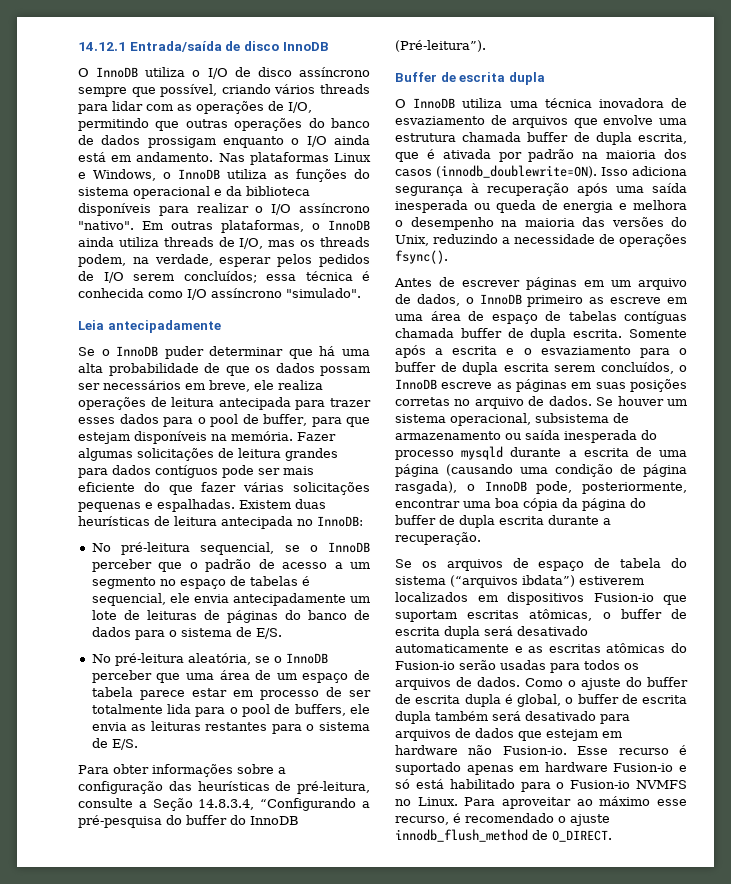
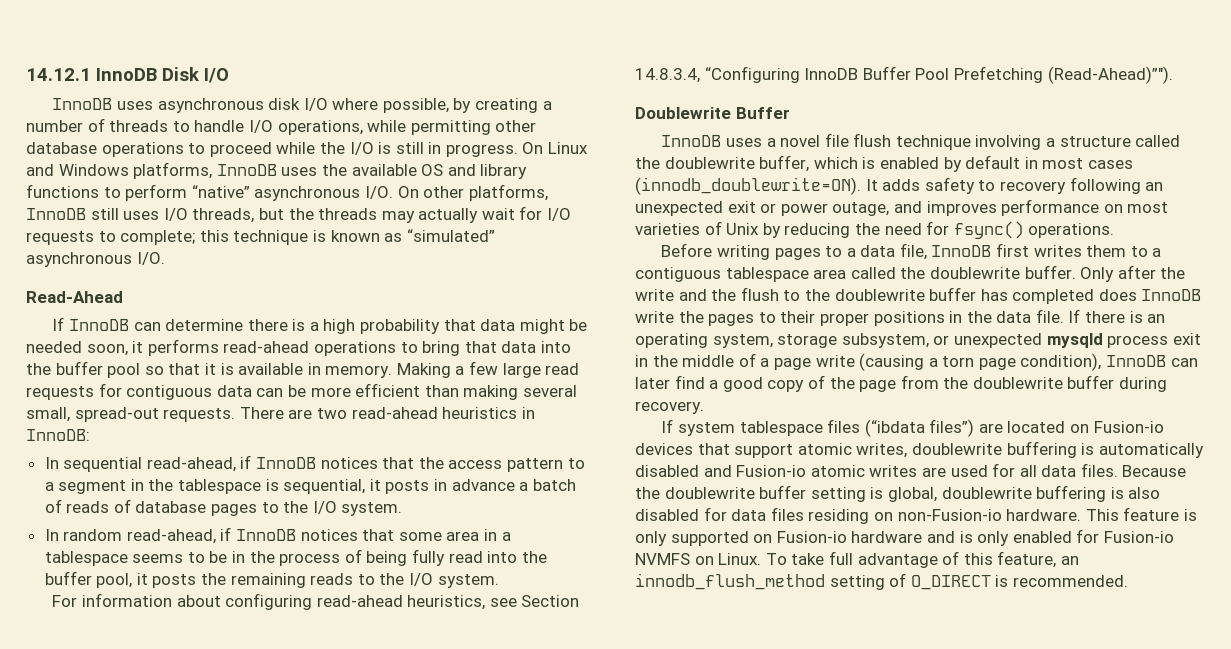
[129,41,329,52] [78,67,370,79] [78,84,370,97] [78,101,312,114] [78,118,370,131] [78,135,371,148] [78,152,371,165] [78,169,370,182] [78,186,310,199] [78,203,370,216] [78,220,370,233] [78,237,370,249] [78,254,370,267] [78,271,370,283] [78,288,361,300] [78,320,221,333] [78,346,370,359] [78,363,370,376] [78,380,323,392] [78,397,371,410] [78,414,370,427] [78,431,336,444] [78,448,338,461] [78,465,314,478] [78,482,370,495] [78,499,326,512] [78,516,363,529] [91,542,370,555] [91,559,370,572] [91,576,310,589] [91,593,370,606] [91,610,370,623] [91,627,282,640] [91,653,328,666] [91,670,370,683] [91,687,371,700] [91,704,370,717] [91,721,370,734] [91,738,138,750] [78,764,286,777] [78,781,370,794] [78,798,370,811] [78,815,299,828] [395,40,486,52] [395,72,545,85] [395,98,687,109] [395,115,687,128] [395,132,687,145] [395,149,687,162] [395,165,687,178] [395,183,687,196] [395,200,687,213] [395,217,687,230] [395,234,687,247] [395,250,448,264] [394,277,687,290] [395,294,687,307] [395,311,687,324] [395,328,687,341] [395,345,687,358] [395,362,687,375] [395,379,687,392] [395,396,687,409] [395,413,629,426] [395,430,657,443] [395,446,687,460] [395,464,687,477] [395,481,687,494] [395,498,646,511] [395,515,611,528] [395,532,481,545] [395,558,687,571] [395,575,644,588] [395,592,687,605] [395,609,687,622] [395,626,588,639] [395,643,687,653] [395,660,639,673] [395,677,688,690] [395,694,687,707] [395,711,630,724] [395,728,622,741] [395,745,687,755] [395,762,687,775] [395,779,687,792] [395,796,687,809] [395,813,610,826] [395,829,612,842] Entrada/saída de disco InnoDB // O InnoDB utiliza o I/O de disco assíncrono sempre que possível, criando vários threads para lidar com as operações de I/O, permitindo que outras operações do banco de dados prossigam enquanto o I/O ainda está em andamento. Nas plataformas Linux e Windows, o InnoDB utiliza as funções do sistema operacional e da biblioteca disponíveis para realizar o I/O assíncrono "nativo". Em outras plataformas, o InnoDB ainda utiliza threads de I/O, mas os threads podem, na verdade, esperar pelos pedidos de I/O serem concluídos; essa técnica é conhecida como I/O assíncrono "simulado". // Leia antecipadamente // Se o InnoDB puder determinar que há uma alta probabilidade de que os dados possam ser necessários em breve, ele realiza operações de leitura antecipada para trazer esses dados para o pool de buffer, para que estejam disponíveis na memória. Fazer algumas solicitações de leitura grandes para dados contíguos pode ser mais eficiente do que fazer várias solicitações pequenas e espalhadas. Existem duas heurísticas de leitura antecipada no InnoDB: // No pré-leitura sequencial, se o InnoDB perceber que o padrão de acesso a um segmento no espaço de tabelas é sequencial, ele envia antecipadamente um lote de leituras de páginas do banco de dados para o sistema de E/S. // No pré-leitura aleatória, se o InnoDB perceber que uma área de um espaço de tabela parece estar em processo de ser totalmente lida para o pool de buffers, ele envia as leituras restantes para o sistema de E/S. // Para obter informações sobre a configuração das heurísticas de pré-leitura, consulte a Seção 14.8.3.4, “Configurando a pré-pesquisa do buffer do InnoDB (Pré-leitura”). // Buffer de escrita dupla // O InnoDB utiliza uma técnica inovadora de esvaziamento de arquivos que envolve uma estrutura chamada buffer de dupla escrita, que é ativada por padrão na maioria dos casos (innodb_doublewrite=ON). Isso adiciona segurança à recuperação após uma saída inesperada ou queda de energia e melhora o desempenho na maioria das versões do Unix, reduzindo a necessidade de operações fsync(). // Antes de escrever páginas em um arquivo de dados, o InnoDB primeiro as escreve em uma área de espaço de tabelas contíguas chamada buffer de dupla escrita. Somente após a escrita e o esvaziamento para o buffer de dupla escrita serem concluídos, o InnoDB escreve as páginas em suas posições corretas no arquivo de dados. Se houver um sistema operacional, subsistema de armazenamento ou saída inesperada do processo mysqld durante a escrita de uma página (causando uma condição de página rasgada), o InnoDB pode, posteriormente, encontrar uma boa cópia da página do buffer de dupla escrita durante a recuperação. // Se os arquivos de espaço de tabela do sistema (“arquivos ibdata”) estiverem localizados em dispositivos Fusion-io que suportam escritas atômicas, o buffer de escrita dupla será desativado automaticamente e as escritas atômicas do Fusion-io serão usadas para todos os arquivos de dados. Como o ajuste do buffer de escrita dupla é global, o buffer de escrita dupla também será desativado para arquivos de dados que estejam em hardware não Fusion-io. Esse recurso é suportado apenas em hardware Fusion-io e só está habilitado para o Fusion-io NVMFS no Linux. Para aproveitar ao máximo esse recurso, é recomendado o ajuste innodb_flush_method de O_DIRECT. -> [96,67,229,83] [52,98,552,113] [26,118,537,135] [26,142,589,157] [26,162,528,179] [26,184,548,201] [26,206,572,223] [26,229,495,245] [26,252,165,267] [26,291,123,303] [52,317,588,334] [26,339,571,356] [26,361,580,378] [26,383,577,400] [26,407,535,422] [26,429,90,441] [44,455,585,472] [44,479,576,494] [44,499,403,516] [44,527,511,544] [44,549,547,566] [44,571,499,588] [52,593,580,610] [635,66,1173,84] [635,107,790,119] [661,133,1181,150] [635,155,1133,172] [635,177,1164,195] [635,199,1169,216] [635,221,1115,239] [661,243,1162,260] [635,265,1186,282] [635,287,1202,304] [635,309,1166,326] [635,333,1201,348] [635,353,1198,371] [635,375,1168,392] [635,401,704,414] [661,419,1164,437] [635,441,1204,458] [635,463,1187,477] [635,485,1161,502] [635,507,1197,524] [635,529,1174,546] [635,551,1079,568] [635,573,1128,590] InnoDB Disk I/O // InnoDB uses asynchronous disk I/O where possible, by creating a number of threads to handle I/O operations, while permitting other database operations to proceed while the I/O is still in progress. On Linux and Windows platforms, InnoDB uses the available OS and library functions to perform “native” asynchronous I/O. On other platforms, InnoDB still uses I/O threads, but the threads may actually wait for I/O requests to complete; this technique is known as “simulated” asynchronous I/O. // Read-Ahead // If InnoDB can determine there is a high probability that data might be needed soon, it performs read-ahead operations to bring that data into the buffer pool so that it is available in memory. Making a few large read requests for contiguous data can be more efficient than making several small, spread-out requests. There are two read-ahead heuristics in InnoDB: // In sequential read-ahead, if InnoDB notices that the access pattern to a segment in the tablespace is sequential, it posts in advance a batch of reads of database pages to the I/O system. // In random read-ahead, if InnoDB notices that some area in a tablespace seems to be in the process of being fully read into the buffer pool, it posts the remaining reads to the I/O system. // For information about configuring read-ahead heuristics, see Section 14.8.3.4, “Configuring InnoDB Buffer Pool Prefetching (Read-Ahead)”"). // Doublewrite Buffer // InnoDB uses a novel file flush technique involving a structure called the doublewrite buffer, which is enabled by default in most cases (innodb_doublewrite=ON). It adds safety to recovery following an unexpected exit or power outage, and improves performance on most varieties of Unix by reducing the need for fsync() operations. // Before writing pages to a data file, InnoDB first writes them to a contiguous tablespace area called the doublewrite buffer. Only after the write and the flush to the doublewrite buffer has completed does InnoDB write the pages to their proper positions in the data file. If there is an operating system, storage subsystem, or unexpected mysqld process exit in the middle of a page write (causing a torn page condition), InnoDB can later find a good copy of the page from the doublewrite buffer during recovery. // If system tablespace files (“ibdata files”) are located on Fusion-io devices that support atomic writes, doublewrite buffering is automatically disabled and Fusion-io atomic writes are used for all data files. Because the doublewrite buffer setting is global, doublewrite buffering is also disabled for data files residing on non-Fusion-io hardware. This feature is only supported on Fusion-io hardware and is only enabled for Fusion-io NVMFS on Linux. To take full advantage of this feature, an innodb_flush_method setting of O_DIRECT is recommended.

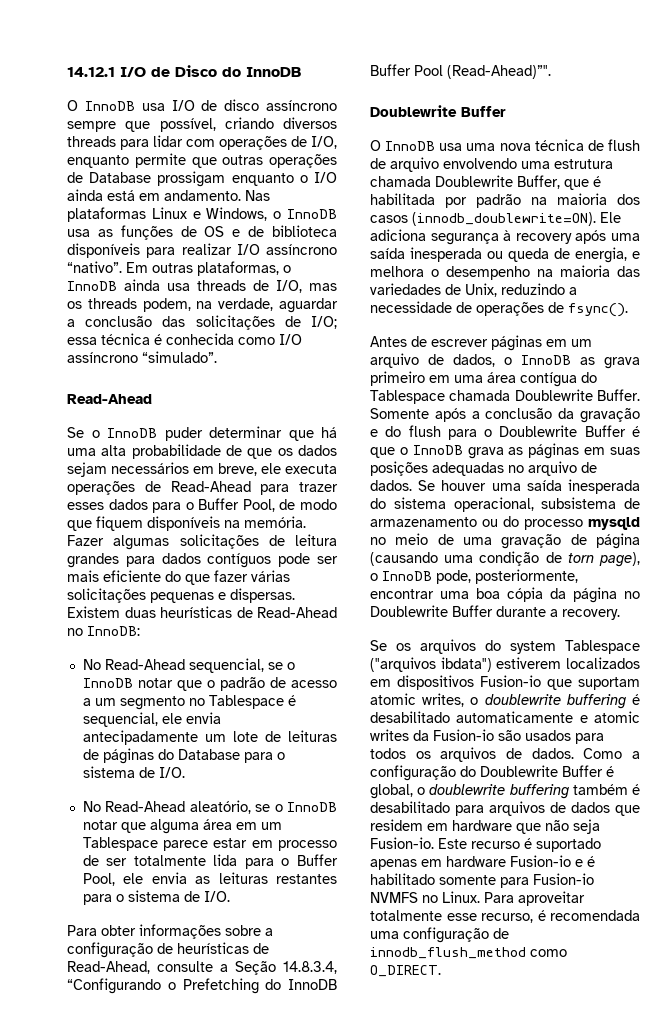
[96,67,229,83] [52,98,552,113] [26,118,537,135] [26,142,589,157] [26,162,528,179] [26,184,548,201] [26,206,572,223] [26,229,495,245] [26,252,165,267] [26,291,123,303] [52,317,588,334] [26,339,571,356] [26,361,580,378] [26,383,577,400] [26,407,535,422] [26,429,90,441] [44,455,585,472] [44,479,576,494] [44,499,403,516] [44,527,511,544] [44,549,547,566] [44,571,499,588] [52,593,580,610] [635,66,800,83] InnoDB Disk I/O // InnoDB uses asynchronous disk I/O where possible, by creating a number of threads to handle I/O operations, while permitting other database operations to proceed while the I/O is still in progress. On Linux and Windows platforms, InnoDB uses the available OS and library functions to perform “native” asynchronous I/O. On other platforms, InnoDB still uses I/O threads, but the threads may actually wait for I/O requests to complete; this technique is known as “simulated” asynchronous I/O. // Read-Ahead // If InnoDB can determine there is a high probability that data might be needed soon, it performs read-ahead operations to bring that data into the buffer pool so that it is available in memory. Making a few large read requests for contiguous data can be more efficient than making several small, spread-out requests. There are two read-ahead heuristics in InnoDB: // In sequential read-ahead, if InnoDB notices that the access pattern to a segment in the tablespace is sequential, it posts in advance a batch of reads of database pages to the I/O system. // In random read-ahead, if InnoDB notices that some area in a tablespace seems to be in the process of being fully read into the buffer pool, it posts the remaining reads to the I/O system. // For information about configuring read-ahead heuristics, see Section 14.8.3.4, “Configuring -> [120,65,301,77] [67,99,337,111] [67,117,337,132] [67,135,337,150] [67,153,337,168] [67,171,337,187] [67,189,270,201] [67,207,337,222] [67,225,337,240] [67,243,337,258] [67,261,291,276] [67,279,337,293] [67,298,338,313] [67,315,337,330] [67,333,302,345] [67,351,217,363] [67,394,152,404] [67,426,337,441] [67,444,338,459] [67,462,337,477] [67,481,338,495] [67,498,337,513] [67,516,306,531] [67,534,337,550] [67,553,338,568] [67,570,290,585] [67,588,295,603] [67,606,337,618] [67,626,140,636] [82,658,295,673] [82,677,337,691] [82,695,296,710] [82,712,221,727] [82,730,337,745] [82,748,285,764] [82,766,185,778] [82,800,337,814] [82,819,282,834] [82,837,337,851] [82,854,338,869] [82,872,337,886] [82,890,230,905] [67,924,273,939] [67,942,269,958] [67,961,337,975] [67,978,282,994] I/O de Disco do InnoDB // O InnoDB usa I/O de disco assíncrono sempre que possível, criando diversos threads para lidar com operações de I/O, enquanto permite que outras operações de Database prossigam enquanto o I/O ainda está em andamento. Nas plataformas Linux e Windows, o InnoDB usa as funções de OS e de biblioteca disponíveis para realizar I/O assíncrono “nativo”. Em outras plataformas, o InnoDB ainda usa threads de I/O, mas os threads podem, na verdade, aguardar a conclusão das solicitações de I/O; essa técnica é conhecida como I/O assíncrono “simulado”. // Read-Ahead // Se o InnoDB puder determinar que há uma alta probabilidade de que os dados sejam necessários em breve, ele executa operações de Read-Ahead para trazer esses dados para o Buffer Pool, de modo que fiquem disponíveis na memória. Fazer algumas solicitações de leitura grandes para dados contíguos pode ser mais eficiente do que fazer várias solicitações pequenas e dispersas. Existem duas heurísticas de Read-Ahead no InnoDB: // No Read-Ahead sequencial, se o InnoDB notar que o padrão de acesso a um segmento no Tablespace é sequencial, ele envia antecipadamente um lote de leituras de páginas do Database para o sistema de I/O. // No Read-Ahead aleatório, se o InnoDB notar que alguma área em um Tablespace parece estar em processo de ser totalmente lida para o Buffer Pool, ele envia as leituras restantes para o sistema de I/O. // Para obter informações sobre a configuração de heurísticas de Read-Ahead, consulte a Seção 14.8.3.4, “Configurando o Prefetching do
[953,66,1173,84] Prefetching (Read-Ahead)”"). -> [447,65,551,79] (Read-Ahead)”".
[661,133,1181,150] [635,155,1133,172] [635,177,1164,195] [635,199,1169,216] [635,221,1115,239] [661,243,1162,260] [635,265,1186,282] [635,287,1202,304] [635,309,1166,326] [635,333,1201,348] [635,353,1198,371] [635,375,1168,392] [635,401,704,414] [661,419,1164,437] [635,443,794,458] InnoDB uses a novel file flush technique involving a structure called the doublewrite buffer, which is enabled by default in most cases (innodb_doublewrite=ON). It adds safety to recovery following an unexpected exit or power outage, and improves performance on most varieties of Unix by reducing the need for fsync() operations. // Before writing pages to a data file, InnoDB first writes them to a contiguous tablespace area called the doublewrite buffer. Only after the write and the flush to the doublewrite buffer has completed does InnoDB write the pages to their proper positions in the data file. If there is an operating system, storage subsystem, or unexpected mysqld process exit in the middle of a page write (causing a torn page condition), InnoDB can later find a good copy of the page from the doublewrite buffer during recovery. // If system tablespace files (“ibdata files”) are located on Fusion-io devices that support -> [370,139,640,151] [370,157,613,172] [370,175,601,190] [370,193,640,208] [370,212,621,226] [370,229,640,245] [370,247,640,263] [370,265,640,280] [370,283,577,297] [370,301,628,317] [370,335,592,351] [370,353,640,369] [370,371,597,387] [370,389,640,404] [370,408,640,423] [370,425,640,440] [370,443,640,459] [370,461,597,476] [370,479,640,494] [370,497,640,512] [370,516,640,530] [370,533,640,549] [370,551,640,567] [370,569,578,584] [370,587,640,603] [370,605,620,620] [370,639,640,654] [370,657,640,672] [370,675,640,690] O InnoDB usa uma nova técnica de flush de arquivo envolvendo uma estrutura chamada Doublewrite Buffer, que é habilitada por padrão na maioria dos casos (innodb_doublewrite=ON). Ele adiciona segurança à recovery após uma saída inesperada ou queda de energia, e melhora o desempenho na maioria das variedades de Unix, reduzindo a necessidade de operações de fsync(). // Antes de escrever páginas em um arquivo de dados, o InnoDB as grava primeiro em uma área contígua do Tablespace chamada Doublewrite Buffer. Somente após a conclusão da gravação e do flush para o Doublewrite Buffer é que o InnoDB grava as páginas em suas posições adequadas no arquivo de dados. Se houver uma saída inesperada do sistema operacional, subsistema de armazenamento ou do processo mysqld no meio de uma gravação de página (causando uma condição de torn page), o InnoDB pode, posteriormente, encontrar uma boa cópia da página no Doublewrite Buffer durante a recovery. // Se os arquivos do system Tablespace ("arquivos ibdata") estiverem localizados em dispositivos Fusion-io que suportam
[911,441,1204,458] [635,463,1187,477] [635,485,1161,502] [635,507,1197,524] [635,529,1174,546] [635,551,1079,568] [635,573,1128,590] doublewrite buffering is automatically disabled and Fusion-io atomic writes are used for all data files. Because the doublewrite buffer setting is global, doublewrite buffering is also disabled for data files residing on non-Fusion-io hardware. This feature is only supported on Fusion-io hardware and is only enabled for Fusion-io NVMFS on Linux. To take full advantage of this feature, an innodb_flush_method setting of O_DIRECT is recommended. -> [470,694,640,709] [370,711,640,723] [370,729,604,744] [370,747,640,762] [370,765,614,781] [370,784,640,799] [370,801,640,816] [370,819,600,834] [370,837,601,852] [370,855,595,870] [370,873,594,888] [370,891,585,906] [370,910,640,923] [370,927,509,943] [370,947,567,959] [370,965,441,977] o doublewrite buffering é desabilitado automaticamente e atomic writes da Fusion-io são usados para todos os arquivos de dados. Como a configuração do Doublewrite Buffer é global, o doublewrite buffering também é desabilitado para arquivos de dados que residem em hardware que não seja Fusion-io. Este recurso é suportado apenas em hardware Fusion-io e é habilitado somente para Fusion-io NVMFS no Linux. Para aproveitar totalmente esse recurso, é recomendada uma configuração de innodb_flush_method como O_DIRECT.

